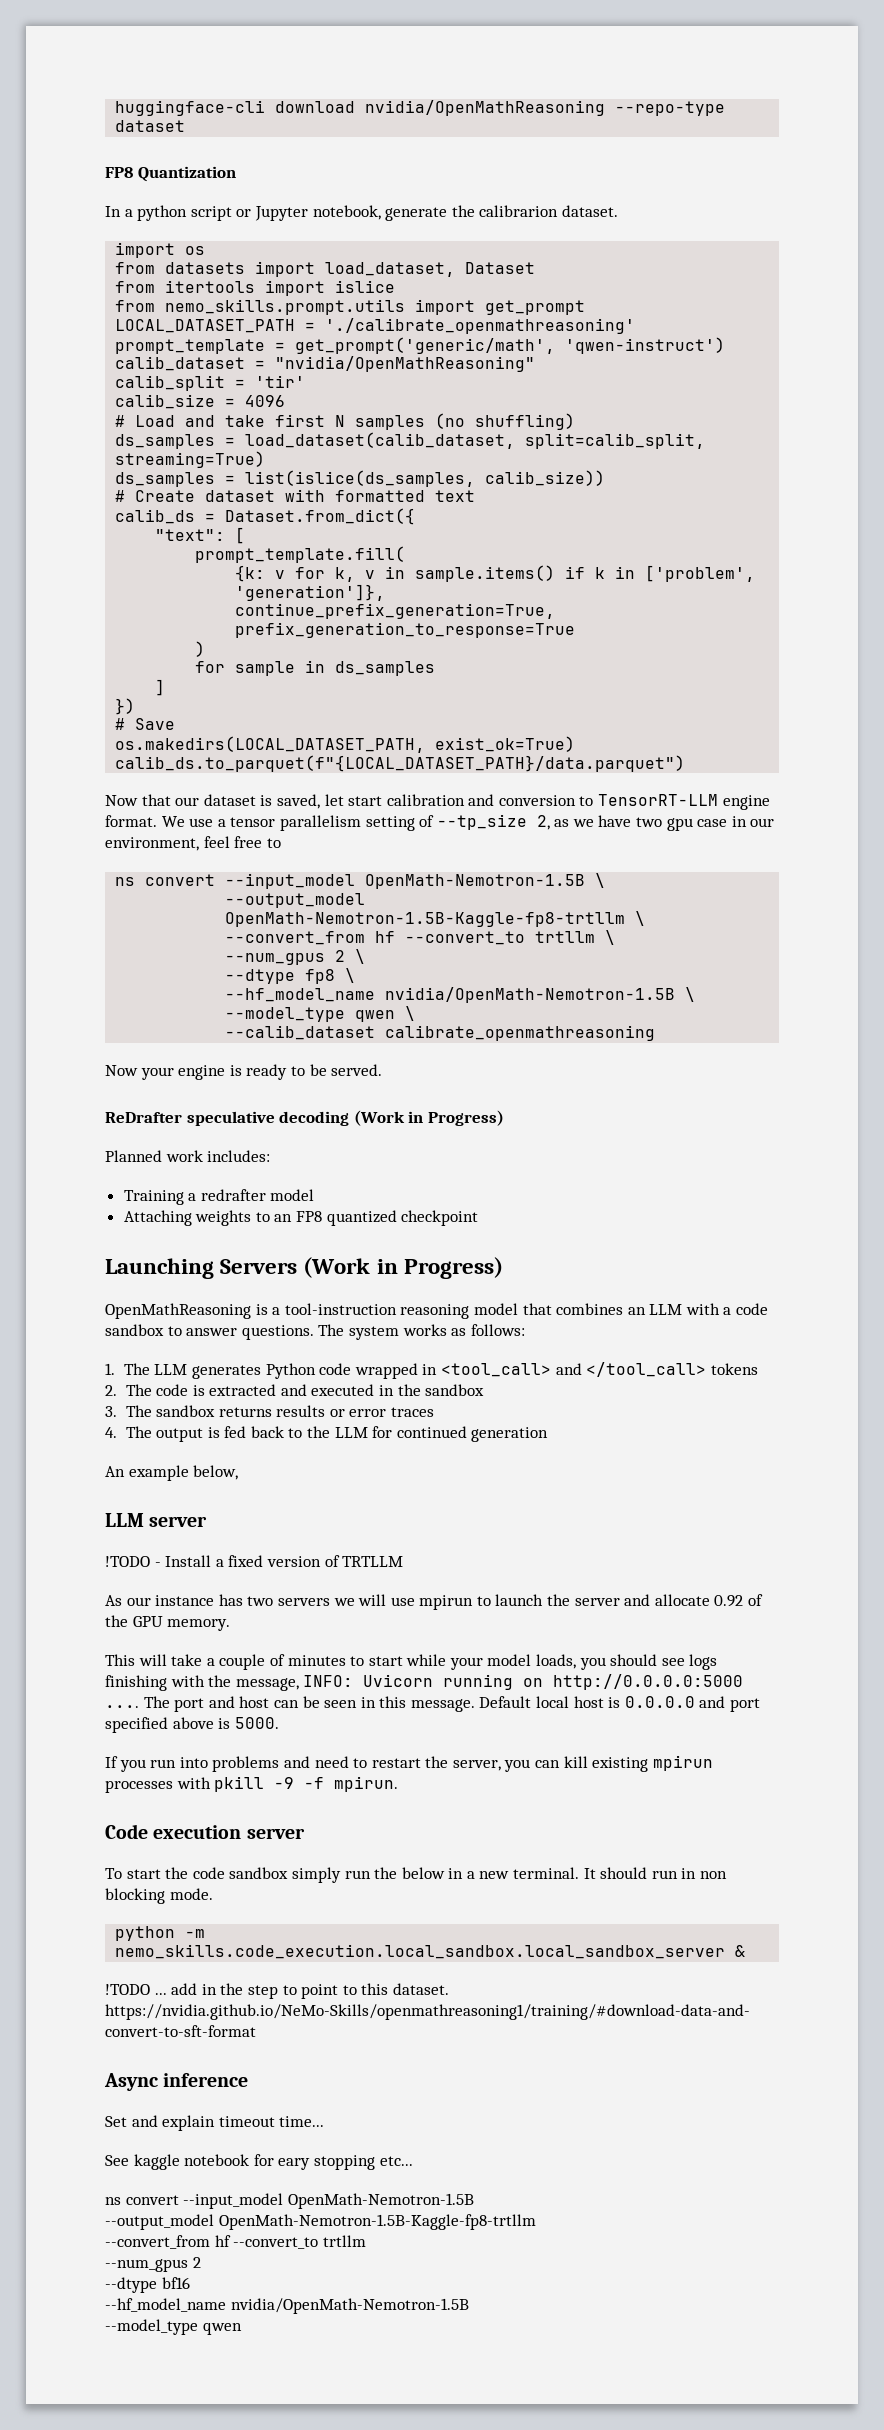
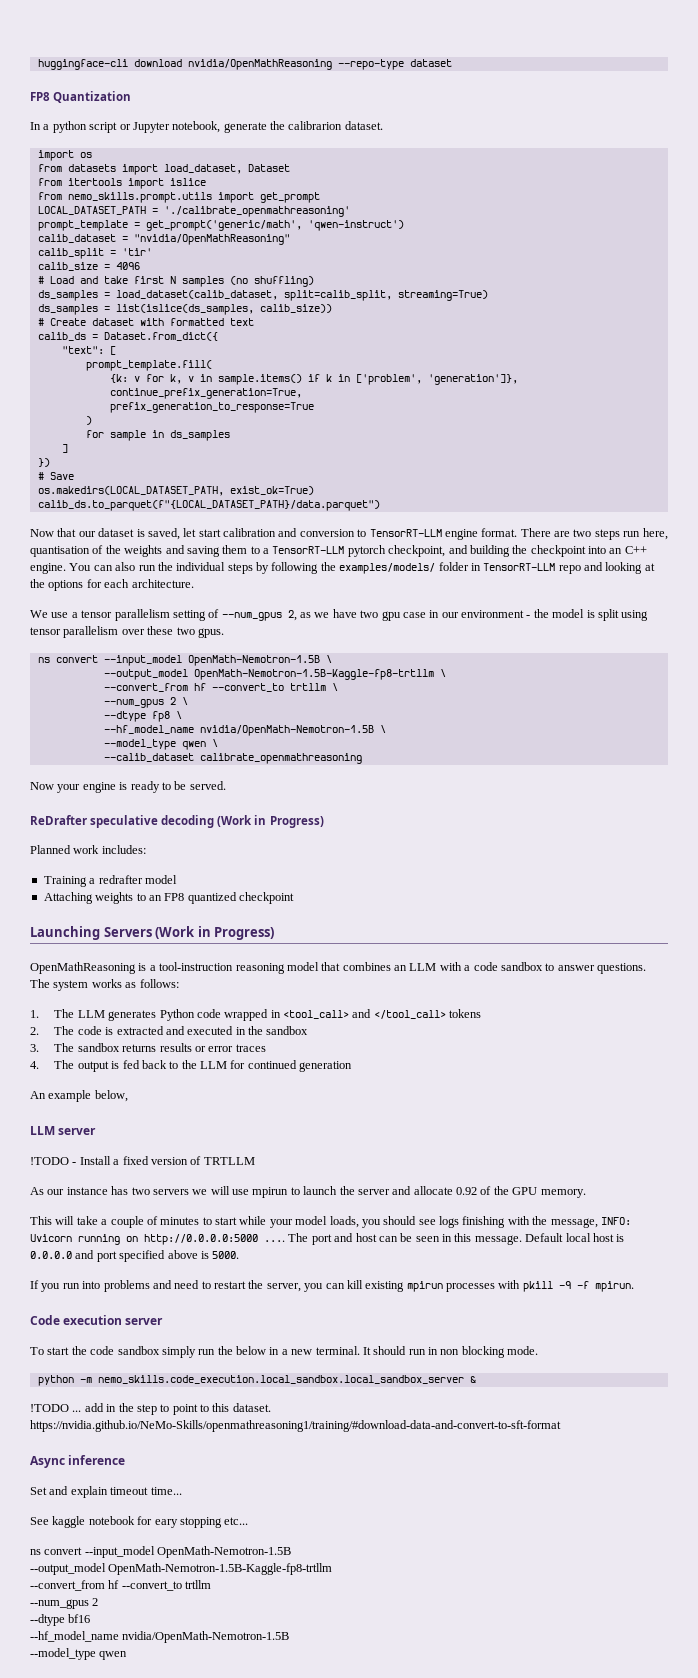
(157, 821) none -> [520,528,668,540] [30,545,647,557] [30,562,655,574] [30,579,194,591] There are two steps run here, quantisation of the weights and saving them to a TensorRT-LLM pytorch checkpoint, and building the checkpoint into an C++ engine. You can also run the individual steps by following the examples/models/ folder in TensorRT-LLM repo and looking at the options for each architecture. //
[436,814,527,830] --tp_size -> [221,612,282,621] --num_gpus
[105,836,281,851] environment, feel free to -> [461,609,649,621] [30,626,224,638] environment - the model is split using tensor parallelism over these two gpus.

